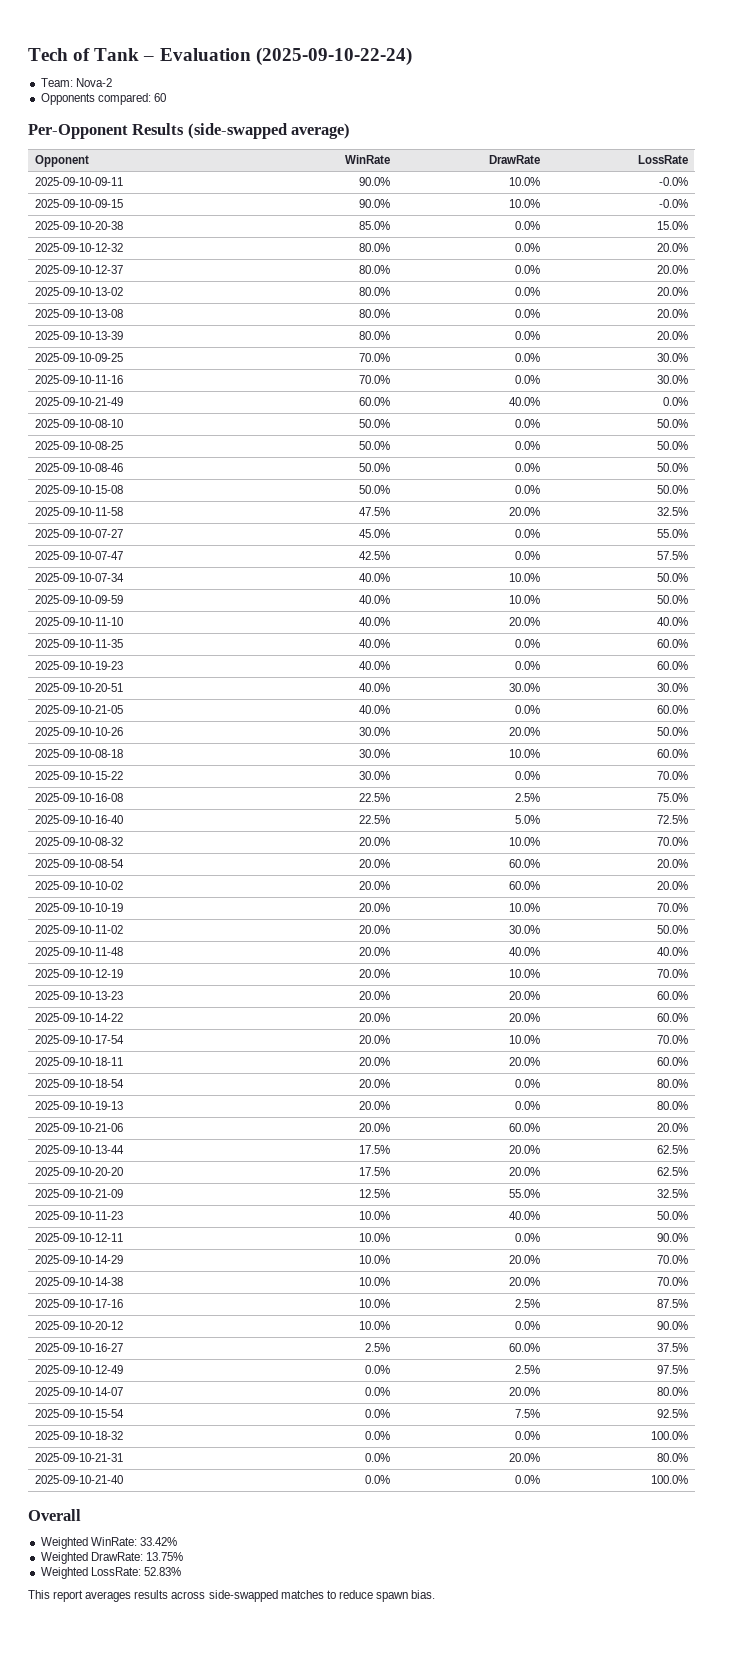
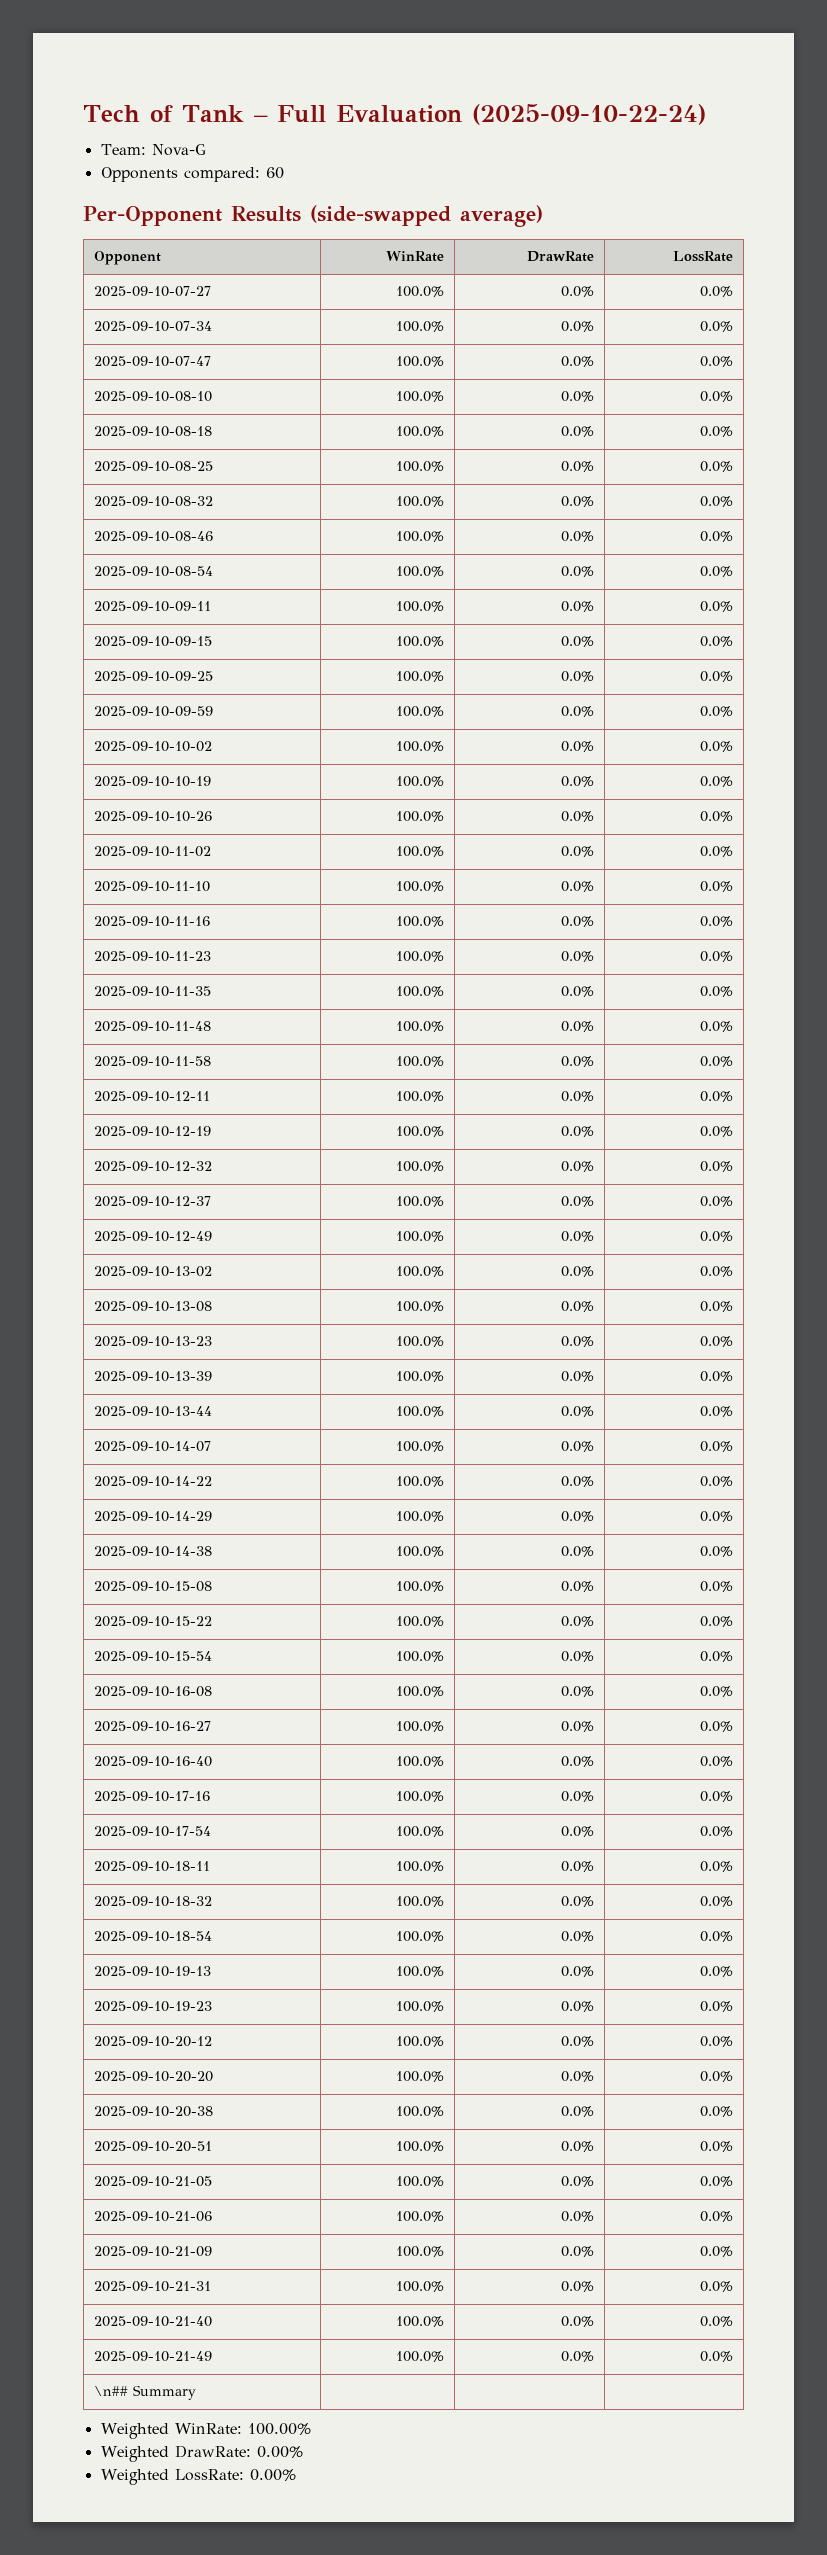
(155, 58) none -> [276,105,326,123] Full
[75,78,112,87] Nova-2 -> [151,144,206,156] Nova-G
[35,177,124,186] [358,177,390,186] [508,177,540,186] [658,177,688,186] [35,199,124,208] [358,199,390,208] [508,199,540,208] [658,199,688,208] [35,221,124,230] [358,221,390,230] [514,221,540,230] [656,221,688,230] [35,243,124,252] [358,243,390,252] [514,243,540,252] [656,243,688,252] [35,265,124,274] [358,265,390,274] [514,265,540,274] [656,265,688,274] [35,287,124,296] [358,287,390,296] [514,287,540,296] [656,287,688,296] [35,309,124,318] [358,309,390,318] [514,309,540,318] [656,309,688,318] [35,331,124,340] [358,331,390,340] [514,331,540,340] [656,331,688,340] [35,353,124,362] [358,353,390,362] [514,353,540,362] [656,353,688,362] [35,375,124,384] [358,375,390,384] [514,375,540,384] [656,375,688,384] [35,397,124,406] [358,397,390,406] [508,397,540,406] [662,397,688,406] [35,419,124,428] [358,419,390,428] [514,419,540,428] [656,419,688,428] [35,441,124,450] [358,441,390,450] [514,441,540,450] [656,441,688,450] [35,463,124,472] [358,463,390,472] [514,463,540,472] [656,463,688,472] [35,485,124,494] [358,485,390,494] [514,485,540,494] [656,485,688,494] [35,507,124,516] [358,507,390,516] [508,507,540,516] [656,507,688,516] [35,529,124,538] [358,529,390,538] [514,529,540,538] [656,529,688,538] [35,551,124,560] [358,551,390,560] [514,551,540,560] [656,551,688,560] [35,573,125,582] [358,573,390,582] [508,573,540,582] [656,573,688,582] [35,595,124,604] [358,595,390,604] [508,595,540,604] [656,595,688,604] [35,617,124,626] [358,617,390,626] [508,617,540,626] [656,617,688,626] [35,639,124,648] [358,639,390,648] [514,639,540,648] [656,639,688,648] [35,661,124,670] [358,661,390,670] [514,661,540,670] [656,661,688,670] [35,683,124,692] [358,683,390,692] [508,683,540,692] [656,683,688,692] [35,705,124,714] [358,705,390,714] [514,705,540,714] [656,705,688,714] [35,727,124,736] [358,727,390,736] [508,727,540,736] [656,727,688,736] [35,749,124,758] [358,749,390,758] [508,749,540,758] [656,749,688,758] [35,771,124,780] [358,771,390,780] [514,771,540,780] [656,771,688,780] [35,793,124,802] [358,793,390,802] [514,793,540,802] [656,793,688,802] [35,815,124,824] [358,815,390,824] [514,815,540,824] [656,815,688,824] [35,837,124,846] [358,837,390,846] [508,837,540,846] [656,837,688,846] [35,859,125,868] [358,859,390,868] [508,859,540,868] [656,859,688,868] [35,881,124,890] [358,881,390,890] [508,881,540,890] [656,881,688,890] [35,903,124,912] [358,903,390,912] [508,903,540,912] [656,903,688,912] [35,925,124,934] [358,925,390,934] [508,925,540,934] [656,925,688,934] [35,947,124,956] [358,947,390,956] [508,947,540,956] [656,947,688,956] [35,969,124,978] [358,969,390,978] [508,969,540,978] [656,969,688,978] [35,991,124,1000] [358,991,390,1000] [508,991,540,1000] [656,991,688,1000] [35,1013,124,1022] [358,1013,390,1022] [508,1013,540,1022] [656,1013,688,1022] [35,1035,125,1044] [358,1035,390,1044] [508,1035,540,1044] [656,1035,688,1044] [35,1057,124,1066] [358,1057,390,1066] [508,1057,540,1066] [656,1057,688,1066] [35,1079,125,1088] [358,1079,390,1088] [514,1079,540,1088] [656,1079,688,1088] [35,1101,124,1110] [358,1101,390,1110] [514,1101,540,1110] [656,1101,688,1110] [35,1123,124,1132] [358,1123,390,1132] [508,1123,540,1132] [656,1123,688,1132] [35,1145,125,1154] [358,1145,390,1154] [508,1145,540,1154] [656,1145,688,1154] [35,1167,124,1176] [358,1167,390,1176] [508,1167,540,1176] [656,1167,688,1176] [35,1189,124,1198] [358,1189,390,1198] [508,1189,540,1198] [656,1189,688,1198] [35,1211,124,1220] [358,1211,390,1220] [508,1211,540,1220] [656,1211,688,1220] [35,1233,124,1242] [358,1233,390,1242] [514,1233,540,1242] [656,1233,688,1242] [35,1255,124,1264] [358,1255,390,1264] [508,1255,540,1264] [656,1255,688,1264] [35,1277,124,1286] [358,1277,390,1286] [508,1277,540,1286] [656,1277,688,1286] [35,1299,124,1308] [358,1299,390,1308] [514,1299,540,1308] [656,1299,688,1308] [35,1321,124,1330] [358,1321,390,1330] [514,1321,540,1330] [656,1321,688,1330] [35,1343,124,1352] [364,1343,390,1352] [508,1343,540,1352] [656,1343,688,1352] [35,1365,124,1374] [364,1365,390,1374] [514,1365,540,1374] [656,1365,688,1374] [35,1387,124,1396] [364,1387,390,1396] [508,1387,540,1396] [656,1387,688,1396] [35,1409,125,1418] [364,1409,390,1418] [514,1409,540,1418] [656,1409,688,1418] [35,1431,124,1440] [364,1431,390,1440] [514,1431,540,1440] [650,1431,688,1440] [35,1453,124,1462] [364,1453,390,1462] [508,1453,540,1462] [656,1453,688,1462] [35,1475,124,1484] [364,1475,390,1484] [514,1475,540,1484] [650,1475,688,1484] [28,1509,81,1521] 2025-09-10-09-11 | 90.0% | 10.0% | -0.0% // 2025-09-10-09-15 | 90.0% | 10.0% | -0.0% // 2025-09-10-20-38 | 85.0% | 0.0% | 15.0% // 2025-09-10-12-32 | 80.0% | 0.0% | 20.0% // 2025-09-10-12-37 | 80.0% | 0.0% | 20.0% // 2025-09-10-13-02 | 80.0% | 0.0% | 20.0% // 2025-09-10-13-08 | 80.0% | 0.0% | 20.0% // 2025-09-10-13-39 | 80.0% | 0.0% | 20.0% // 2025-09-10-09-25 | 70.0% | 0.0% | 30.0% // 2025-09-10-11-16 | 70.0% | 0.0% | 30.0% // 2025-09-10-21-49 | 60.0% | 40.0% | 0.0% // 2025-09-10-08-10 | 50.0% | 0.0% | 50.0% // 2025-09-10-08-25 | 50.0% | 0.0% | 50.0% // 2025-09-10-08-46 | 50.0% | 0.0% | 50.0% // 2025-09-10-15-08 | 50.0% | 0.0% | 50.0% // 2025-09-10-11-58 | 47.5% | 20.0% | 32.5% // 2025-09-10-07-27 | 45.0% | 0.0% | 55.0% // 2025-09-10-07-47 | 42.5% | 0.0% | 57.5% // 2025-09-10-07-34 | 40.0% | 10.0% | 50.0% // 2025-09-10-09-59 | 40.0% | 10.0% | 50.0% // 2025-09-10-11-10 | 40.0% | 20.0% | 40.0% // 2025-09-10-11-35 | 40.0% | 0.0% | 60.0% // 2025-09-10-19-23 | 40.0% | 0.0% | 60.0% // 2025-09-10-20-51 | 40.0% | 30.0% | 30.0% // 2025-09-10-21-05 | 40.0% | 0.0% | 60.0% // 2025-09-10-10-26 | 30.0% | 20.0% | 50.0% // 2025-09-10-08-18 | 30.0% | 10.0% | 60.0% // 2025-09-10-15-22 | 30.0% | 0.0% | 70.0% // 2025-09-10-16-08 | 22.5% | 2.5% | 75.0% // 2025-09-10-16-40 | 22.5% | 5.0% | 72.5% // 2025-09-10-08-32 | 20.0% | 10.0% | 70.0% // 2025-09-10-08-54 | 20.0% | 60.0% | 20.0% // 2025-09-10-10-02 | 20.0% | 60.0% | 20.0% // 2025-09-10-10-19 | 20.0% | 10.0% | 70.0% // 2025-09-10-11-02 | 20.0% | 30.0% | 50.0% // 2025-09-10-11-48 | 20.0% | 40.0% | 40.0% // 2025-09-10-12-19 | 20.0% | 10.0% | 70.0% // 2025-09-10-13-23 | 20.0% | 20.0% | 60.0% // 2025-09-10-14-22 | 20.0% | 20.0% | 60.0% // 2025-09-10-17-54 | 20.0% | 10.0% | 70.0% // 2025-09-10-18-11 | 20.0% | 20.0% | 60.0% // 2025-09-10-18-54 | 20.0% | 0.0% | 80.0% // 2025-09-10-19-13 | 20.0% | 0.0% | 80.0% // 2025-09-10-21-06 | 20.0% | 60.0% | 20.0% // 2025-09-10-13-44 | 17.5% | 20.0% | 62.5% // 2025-09-10-20-20 | 17.5% | 20.0% | 62.5% // 2025-09-10-21-09 | 12.5% | 55.0% | 32.5% // 2025-09-10-11-23 | 10.0% | 40.0% | 50.0% // 2025-09-10-12-11 | 10.0% | 0.0% | 90.0% // 2025-09-10-14-29 | 10.0% | 20.0% | 70.0% // 2025-09-10-14-38 | 10.0% | 20.0% | 70.0% // 2025-09-10-17-16 | 10.0% | 2.5% | 87.5% // 2025-09-10-20-12 | 10.0% | 0.0% | 90.0% // 2025-09-10-16-27 | 2.5% | 60.0% | 37.5% // 2025-09-10-12-49 | 0.0% | 2.5% | 97.5% // 2025-09-10-14-07 | 0.0% | 20.0% | 80.0% // 2025-09-10-15-54 | 0.0% | 7.5% | 92.5% // 2025-09-10-18-32 | 0.0% | 0.0% | 100.0% // 2025-09-10-21-31 | 0.0% | 20.0% | 80.0% // 2025-09-10-21-40 | 0.0% | 0.0% | 100.0% // Overall -> [93,286,211,297] [396,286,445,297] [561,286,595,297] [700,286,734,297] [93,321,212,332] [396,321,445,332] [561,321,595,332] [700,321,734,332] [93,356,211,367] [396,356,445,367] [561,356,595,367] [700,356,734,367] [93,391,212,402] [396,391,445,402] [561,391,595,402] [700,391,734,402] [93,426,212,437] [396,426,445,437] [561,426,595,437] [700,426,734,437] [93,461,213,472] [396,461,445,472] [561,461,595,472] [700,461,734,472] [93,496,213,507] [396,496,445,507] [561,496,595,507] [700,496,734,507] [93,531,213,542] [396,531,445,542] [561,531,595,542] [700,531,734,542] [93,566,213,577] [396,566,445,577] [561,566,595,577] [700,566,734,577] [93,601,211,612] [396,601,445,612] [561,601,595,612] [700,601,734,612] [93,636,212,647] [396,636,445,647] [561,636,595,647] [700,636,734,647] [93,671,213,682] [396,671,445,682] [561,671,595,682] [700,671,734,682] [93,706,213,717] [396,706,445,717] [561,706,595,717] [700,706,734,717] [93,741,212,752] [396,741,445,752] [561,741,595,752] [700,741,734,752] [93,776,211,787] [396,776,445,787] [561,776,595,787] [700,776,734,787] [93,811,212,822] [396,811,445,822] [561,811,595,822] [700,811,734,822] [93,846,211,857] [396,846,445,857] [561,846,595,857] [700,846,734,857] [93,881,210,892] [396,881,445,892] [561,881,595,892] [700,881,734,892] [93,916,210,927] [396,916,445,927] [561,916,595,927] [700,916,734,927] [93,951,211,962] [396,951,445,962] [561,951,595,962] [700,951,734,962] [93,986,211,997] [396,986,445,997] [561,986,595,997] [700,986,734,997] [93,1021,211,1032] [396,1021,445,1032] [561,1021,595,1032] [700,1021,734,1032] [93,1056,211,1067] [396,1056,445,1067] [561,1056,595,1067] [700,1056,734,1067] [93,1091,210,1102] [396,1091,445,1102] [561,1091,595,1102] [700,1091,734,1102] [93,1126,211,1137] [396,1126,445,1137] [561,1126,595,1137] [700,1126,734,1137] [93,1161,212,1172] [396,1161,445,1172] [561,1161,595,1172] [700,1161,734,1172] [93,1196,211,1207] [396,1196,445,1207] [561,1196,595,1207] [700,1196,734,1207] [93,1231,212,1242] [396,1231,445,1242] [561,1231,595,1242] [700,1231,734,1242] [93,1266,212,1277] [396,1266,445,1277] [561,1266,595,1277] [700,1266,734,1277] [93,1301,212,1312] [396,1301,445,1312] [561,1301,595,1312] [700,1301,734,1312] [93,1336,212,1347] [396,1336,445,1347] [561,1336,595,1347] [700,1336,734,1347] [93,1371,212,1382] [396,1371,445,1382] [561,1371,595,1382] [700,1371,734,1382] [93,1406,212,1417] [396,1406,445,1417] [561,1406,595,1417] [700,1406,734,1417] [93,1441,211,1452] [396,1441,445,1452] [561,1441,595,1452] [700,1441,734,1452] [93,1476,212,1487] [396,1476,445,1487] [561,1476,595,1487] [700,1476,734,1487] [93,1511,212,1522] [396,1511,445,1522] [561,1511,595,1522] [700,1511,734,1522] [93,1546,212,1557] [396,1546,445,1557] [561,1546,595,1557] [700,1546,734,1557] [93,1581,212,1592] [396,1581,445,1592] [561,1581,595,1592] [700,1581,734,1592] [93,1616,212,1627] [396,1616,445,1627] [561,1616,595,1627] [700,1616,734,1627] [93,1651,212,1662] [396,1651,445,1662] [561,1651,595,1662] [700,1651,734,1662] [93,1686,212,1697] [396,1686,445,1697] [561,1686,595,1697] [700,1686,734,1697] [93,1721,211,1732] [396,1721,445,1732] [561,1721,595,1732] [700,1721,734,1732] [93,1756,212,1767] [396,1756,445,1767] [561,1756,595,1767] [700,1756,734,1767] [93,1791,210,1802] [396,1791,445,1802] [561,1791,595,1802] [700,1791,734,1802] [93,1826,211,1837] [396,1826,445,1837] [561,1826,595,1837] [700,1826,734,1837] [93,1861,210,1872] [396,1861,445,1872] [561,1861,595,1872] [700,1861,734,1872] [93,1896,212,1907] [396,1896,445,1907] [561,1896,595,1907] [700,1896,734,1907] [93,1931,212,1942] [396,1931,445,1942] [561,1931,595,1942] [700,1931,734,1942] [93,1966,211,1977] [396,1966,445,1977] [561,1966,595,1977] [700,1966,734,1977] [93,2001,212,2012] [396,2001,445,2012] [561,2001,595,2012] [700,2001,734,2012] [93,2036,212,2047] [396,2036,445,2047] [561,2036,595,2047] [700,2036,734,2047] [93,2071,213,2082] [396,2071,445,2082] [561,2071,595,2082] [700,2071,734,2082] [93,2106,213,2117] [396,2106,445,2117] [561,2106,595,2117] [700,2106,734,2117] [93,2141,212,2152] [396,2141,445,2152] [561,2141,595,2152] [700,2141,734,2152] [93,2176,212,2187] [396,2176,445,2187] [561,2176,595,2187] [700,2176,734,2187] [93,2211,212,2222] [396,2211,445,2222] [561,2211,595,2222] [700,2211,734,2222] [93,2246,212,2257] [396,2246,445,2257] [561,2246,595,2257] [700,2246,734,2257] [93,2281,211,2292] [396,2281,445,2292] [561,2281,595,2292] [700,2281,734,2292] [93,2316,212,2327] [396,2316,445,2327] [561,2316,595,2327] [700,2316,734,2327] [93,2351,212,2362] [396,2351,445,2362] [561,2351,595,2362] [700,2351,734,2362] [93,2385,196,2400] 2025-09-10-07-27 | 100.0% | 0.0% | 0.0% // 2025-09-10-07-34 | 100.0% | 0.0% | 0.0% // 2025-09-10-07-47 | 100.0% | 0.0% | 0.0% // 2025-09-10-08-10 | 100.0% | 0.0% | 0.0% // 2025-09-10-08-18 | 100.0% | 0.0% | 0.0% // 2025-09-10-08-25 | 100.0% | 0.0% | 0.0% // 2025-09-10-08-32 | 100.0% | 0.0% | 0.0% // 2025-09-10-08-46 | 100.0% | 0.0% | 0.0% // 2025-09-10-08-54 | 100.0% | 0.0% | 0.0% // 2025-09-10-09-11 | 100.0% | 0.0% | 0.0% // 2025-09-10-09-15 | 100.0% | 0.0% | 0.0% // 2025-09-10-09-25 | 100.0% | 0.0% | 0.0% // 2025-09-10-09-59 | 100.0% | 0.0% | 0.0% // 2025-09-10-10-02 | 100.0% | 0.0% | 0.0% // 2025-09-10-10-19 | 100.0% | 0.0% | 0.0% // 2025-09-10-10-26 | 100.0% | 0.0% | 0.0% // 2025-09-10-11-02 | 100.0% | 0.0% | 0.0% // 2025-09-10-11-10 | 100.0% | 0.0% | 0.0% // 2025-09-10-11-16 | 100.0% | 0.0% | 0.0% // 2025-09-10-11-23 | 100.0% | 0.0% | 0.0% // 2025-09-10-11-35 | 100.0% | 0.0% | 0.0% // 2025-09-10-11-48 | 100.0% | 0.0% | 0.0% // 2025-09-10-11-58 | 100.0% | 0.0% | 0.0% // 2025-09-10-12-11 | 100.0% | 0.0% | 0.0% // 2025-09-10-12-19 | 100.0% | 0.0% | 0.0% // 2025-09-10-12-32 | 100.0% | 0.0% | 0.0% // 2025-09-10-12-37 | 100.0% | 0.0% | 0.0% // 2025-09-10-12-49 | 100.0% | 0.0% | 0.0% // 2025-09-10-13-02 | 100.0% | 0.0% | 0.0% // 2025-09-10-13-08 | 100.0% | 0.0% | 0.0% // 2025-09-10-13-23 | 100.0% | 0.0% | 0.0% // 2025-09-10-13-39 | 100.0% | 0.0% | 0.0% // 2025-09-10-13-44 | 100.0% | 0.0% | 0.0% // 2025-09-10-14-07 | 100.0% | 0.0% | 0.0% // 2025-09-10-14-22 | 100.0% | 0.0% | 0.0% // 2025-09-10-14-29 | 100.0% | 0.0% | 0.0% // 2025-09-10-14-38 | 100.0% | 0.0% | 0.0% // 2025-09-10-15-08 | 100.0% | 0.0% | 0.0% // 2025-09-10-15-22 | 100.0% | 0.0% | 0.0% // 2025-09-10-15-54 | 100.0% | 0.0% | 0.0% // 2025-09-10-16-08 | 100.0% | 0.0% | 0.0% // 2025-09-10-16-27 | 100.0% | 0.0% | 0.0% // 2025-09-10-16-40 | 100.0% | 0.0% | 0.0% // 2025-09-10-17-16 | 100.0% | 0.0% | 0.0% // 2025-09-10-17-54 | 100.0% | 0.0% | 0.0% // 2025-09-10-18-11 | 100.0% | 0.0% | 0.0% // 2025-09-10-18-32 | 100.0% | 0.0% | 0.0% // 2025-09-10-18-54 | 100.0% | 0.0% | 0.0% // 2025-09-10-19-13 | 100.0% | 0.0% | 0.0% // 2025-09-10-19-23 | 100.0% | 0.0% | 0.0% // 2025-09-10-20-12 | 100.0% | 0.0% | 0.0% // 2025-09-10-20-20 | 100.0% | 0.0% | 0.0% // 2025-09-10-20-38 | 100.0% | 0.0% | 0.0% // 2025-09-10-20-51 | 100.0% | 0.0% | 0.0% // 2025-09-10-21-05 | 100.0% | 0.0% | 0.0% // 2025-09-10-21-06 | 100.0% | 0.0% | 0.0% // 2025-09-10-21-09 | 100.0% | 0.0% | 0.0% // 2025-09-10-21-31 | 100.0% | 0.0% | 0.0% // 2025-09-10-21-40 | 100.0% | 0.0% | 0.0% // 2025-09-10-21-49 | 100.0% | 0.0% | 0.0% // \n## Summary | | |
[139,1537,177,1546] 33.42% -> [247,2423,311,2435] 100.00%
[145,1552,183,1561] 13.75% -> [256,2446,303,2458] 0.00%
[143,1567,181,1576] [28,1590,436,1602] 52.83% // This report averages results across side-swapped matches to reduce spawn bias. -> [249,2469,296,2481] 0.00%

